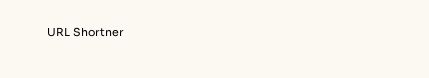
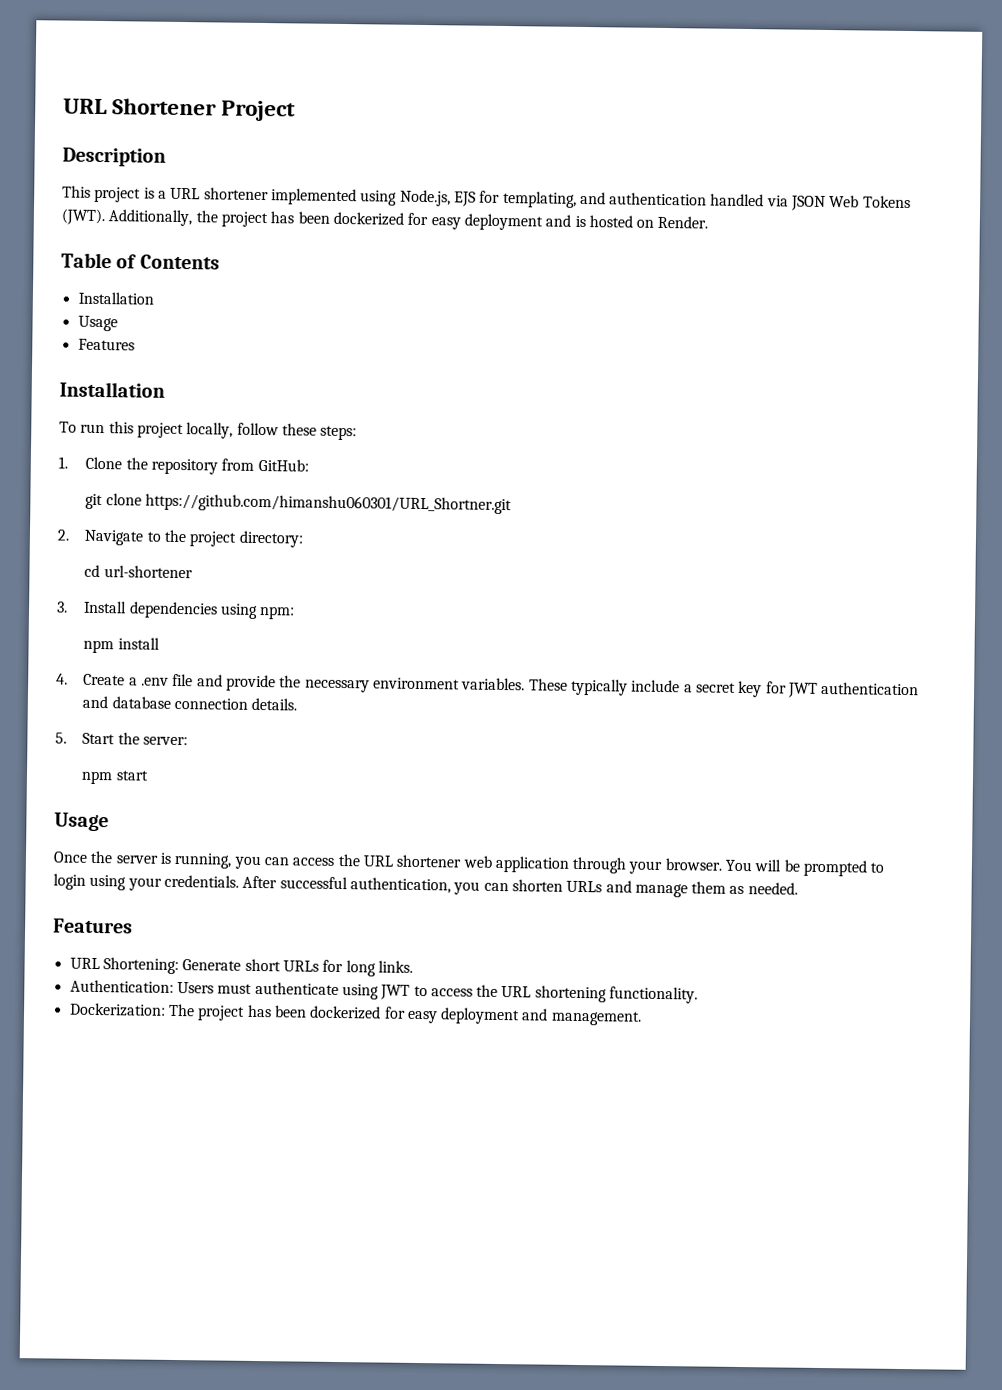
[47,27,124,37] URL Shortner -> [63,98,297,122] [62,147,166,167] [62,185,911,211] [61,208,709,231] [61,252,220,270] [77,291,154,305] [77,315,118,332] [77,338,135,351] [59,381,165,398] [59,421,358,441] [58,456,309,475] [85,493,513,515] [57,529,304,548] [84,564,193,579] [56,600,296,620] [83,637,160,654] [56,673,920,698] [82,695,298,711] [55,732,189,746] [81,770,149,785] [54,812,109,832] [53,850,885,877] [53,873,798,898] [53,918,133,934] [69,957,413,977] [69,979,699,1004] [68,1002,642,1026] URL Shortener Project // Description // This project is a URL shortener implemented using Node.js, EJS for templating, and authentication handled via JSON Web Tokens (JWT). Additionally, the project has been dockerized for easy deployment and is hosted on Render. // Table of Contents // Installation // Usage // Features // Installation // To run this project locally, follow these steps: // 1. Clone the repository from GitHub: // git clone https://github.com/himanshu060301/URL_Shortner.git // 2. Navigate to the project directory: // cd url-shortener // 3. Install dependencies using npm: // npm install // 4. Create a .env file and provide the necessary environment variables. These typically include a secret key for JWT authentication and database connection details. // 5. Start the server: // npm start // Usage // Once the server is running, you can access the URL shortener web application through your browser. You will be prompted to login using your credentials. After successful authentication, you can shorten URLs and manage them as needed. // Features // URL Shortening: Generate short URLs for long links. // Authentication: Users must authenticate using JWT to access the URL shortening functionality. // Dockerization: The project has been dockerized for easy deployment and management.

